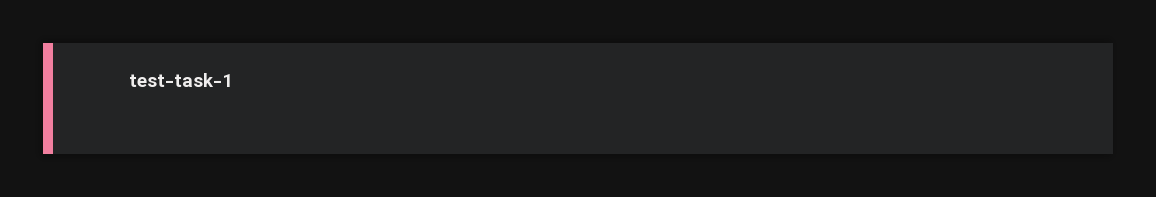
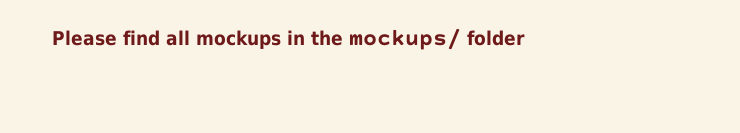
[129,73,233,87] test-task-1 -> [52,28,525,50] Please find all mockups in the mockups/ folder

